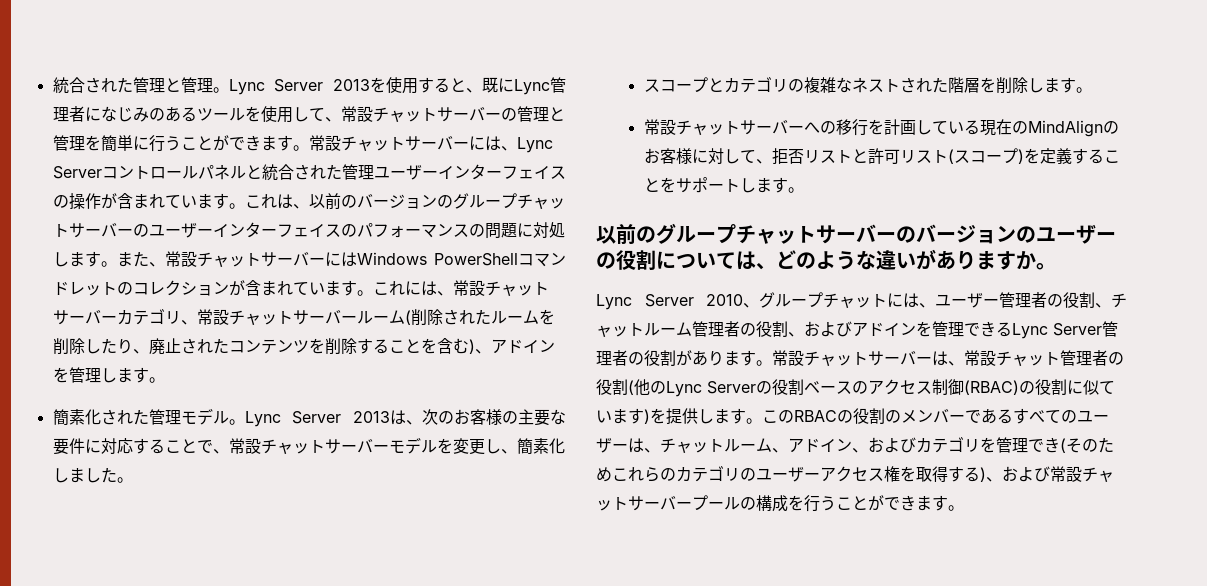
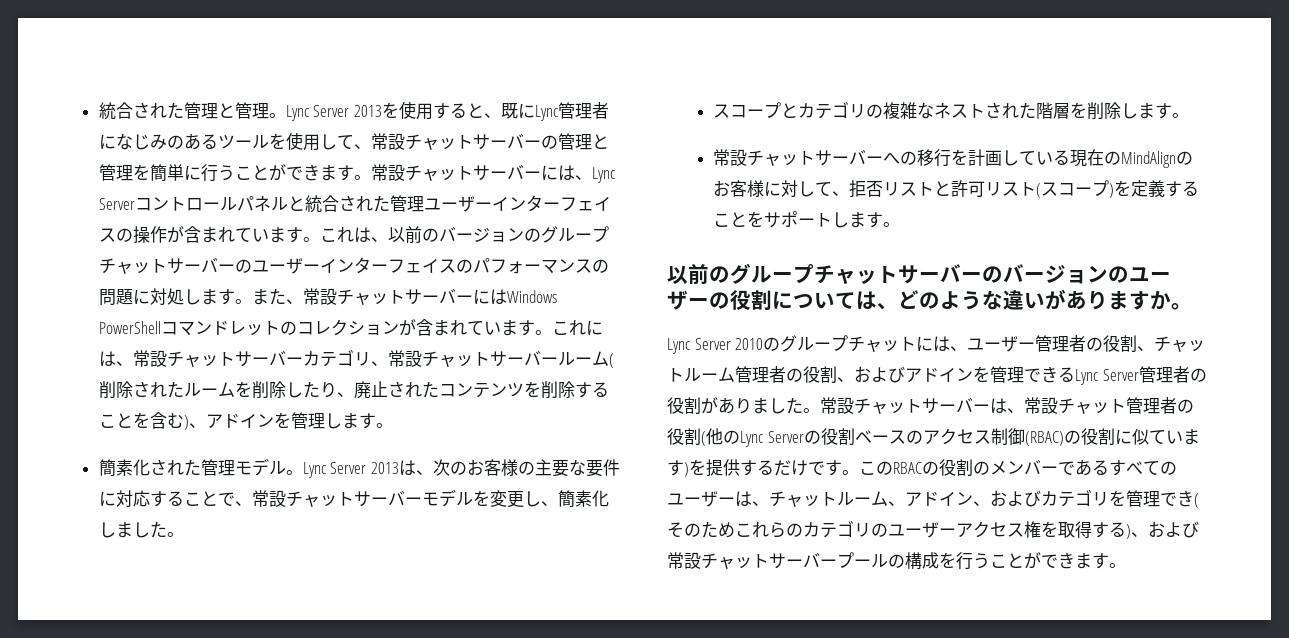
[743,303,759,308] 、 -> [763,337,781,351] の
[740,350,756,366] す -> [769,397,803,414] した
[698,409,730,424] しま -> [740,460,825,476] するだけで

